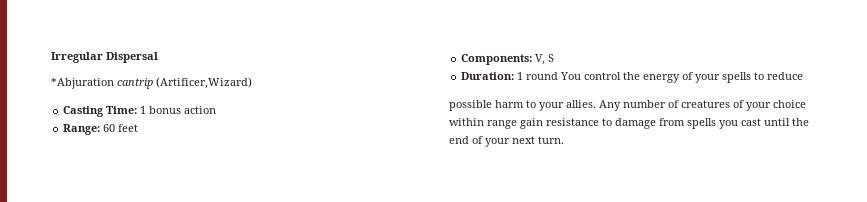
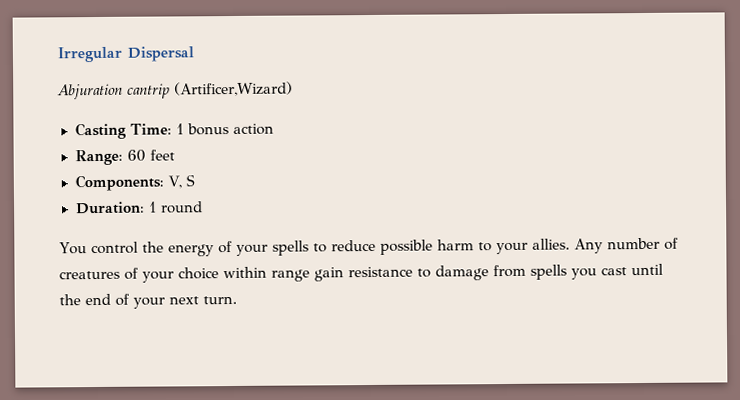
[51,78,114,89] *Abjuration -> [57,83,123,100] Abjuration
(559, 76) none -> (203, 207) //
(804, 76) // -> (376, 245) none

